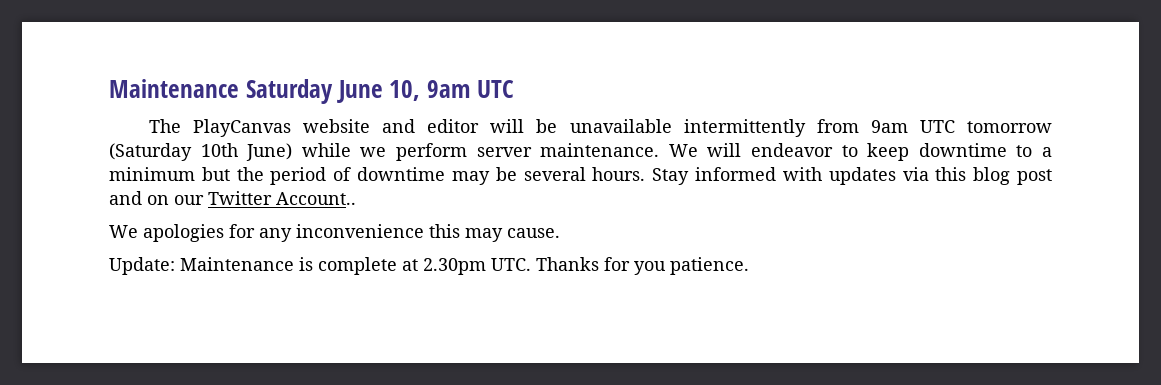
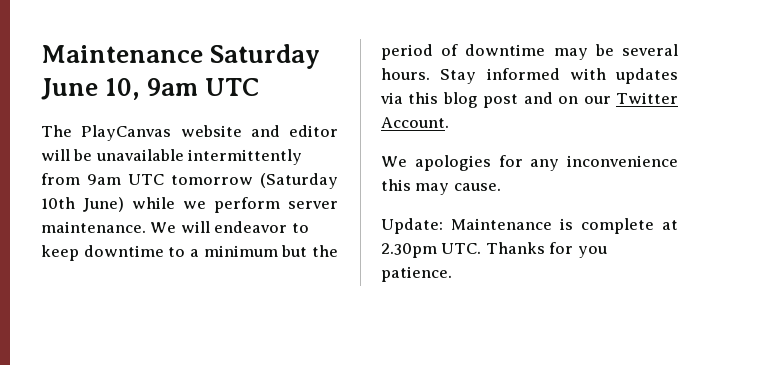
[276,192,356,205] Account.. -> [381,117,449,128] Account.

